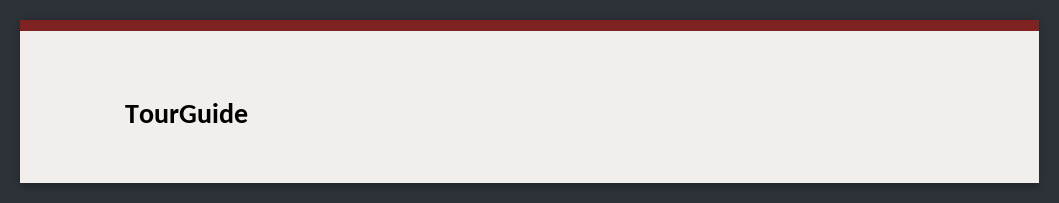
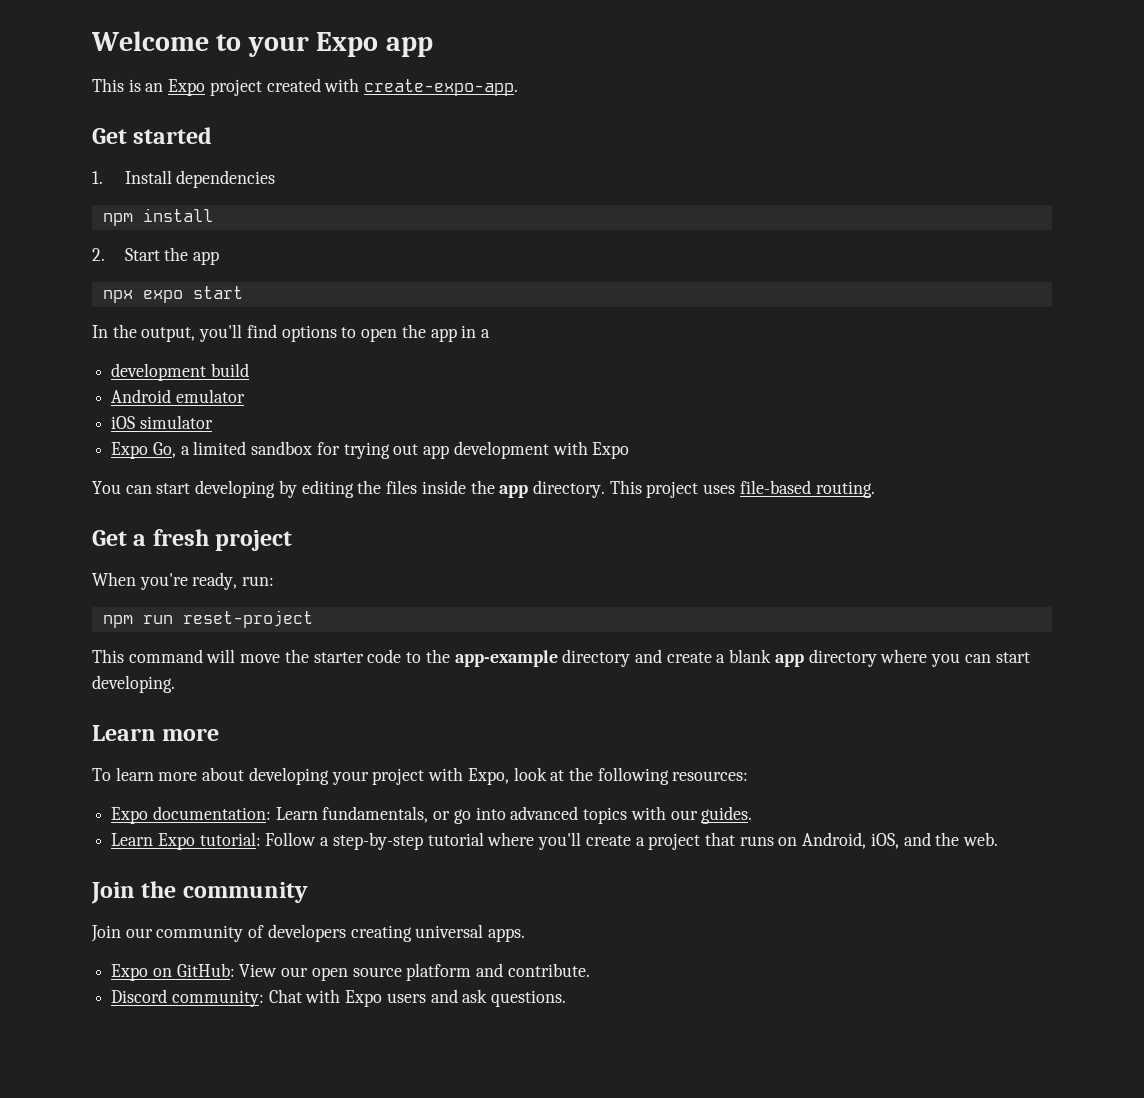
[125,103,248,123] TourGuide -> [91,31,433,57] [92,78,519,96] [92,127,213,144] [92,170,276,188] [102,208,213,226] [92,247,220,265] [102,286,243,303] [92,324,490,342] [111,363,249,381] [111,389,245,403] [111,415,213,429] [111,441,630,459] [92,480,875,498] [92,529,293,551] [92,572,275,590] [102,610,313,628] [92,649,1030,667] [92,675,175,693] [92,725,220,741] [92,767,749,785] [111,806,753,824] [111,832,999,850] [91,881,308,904] [91,924,526,942] [111,963,590,981] [111,989,567,1007] Welcome to your Expo app // This is an Expo project created with create-expo-app. // Get started // 1. Install dependencies // npm install // 2. Start the app // npx expo start // In the output, you'll find options to open the app in a // development build // Android emulator // iOS simulator // Expo Go, a limited sandbox for trying out app development with Expo // You can start developing by editing the files inside the app directory. This project uses file-based routing. // Get a fresh project // When you're ready, run: // npm run reset-project // This command will move the starter code to the app-example directory and create a blank app directory where you can start developing. // Learn more // To learn more about developing your project with Expo, look at the following resources: // Expo documentation: Learn fundamentals, or go into advanced topics with our guides. // Learn Expo tutorial: Follow a step-by-step tutorial where you'll create a project that runs on Android, iOS, and the web. // Join the community // Join our community of developers creating universal apps. // Expo on GitHub: View our open source platform and contribute. // Discord community: Chat with Expo users and ask questions.

